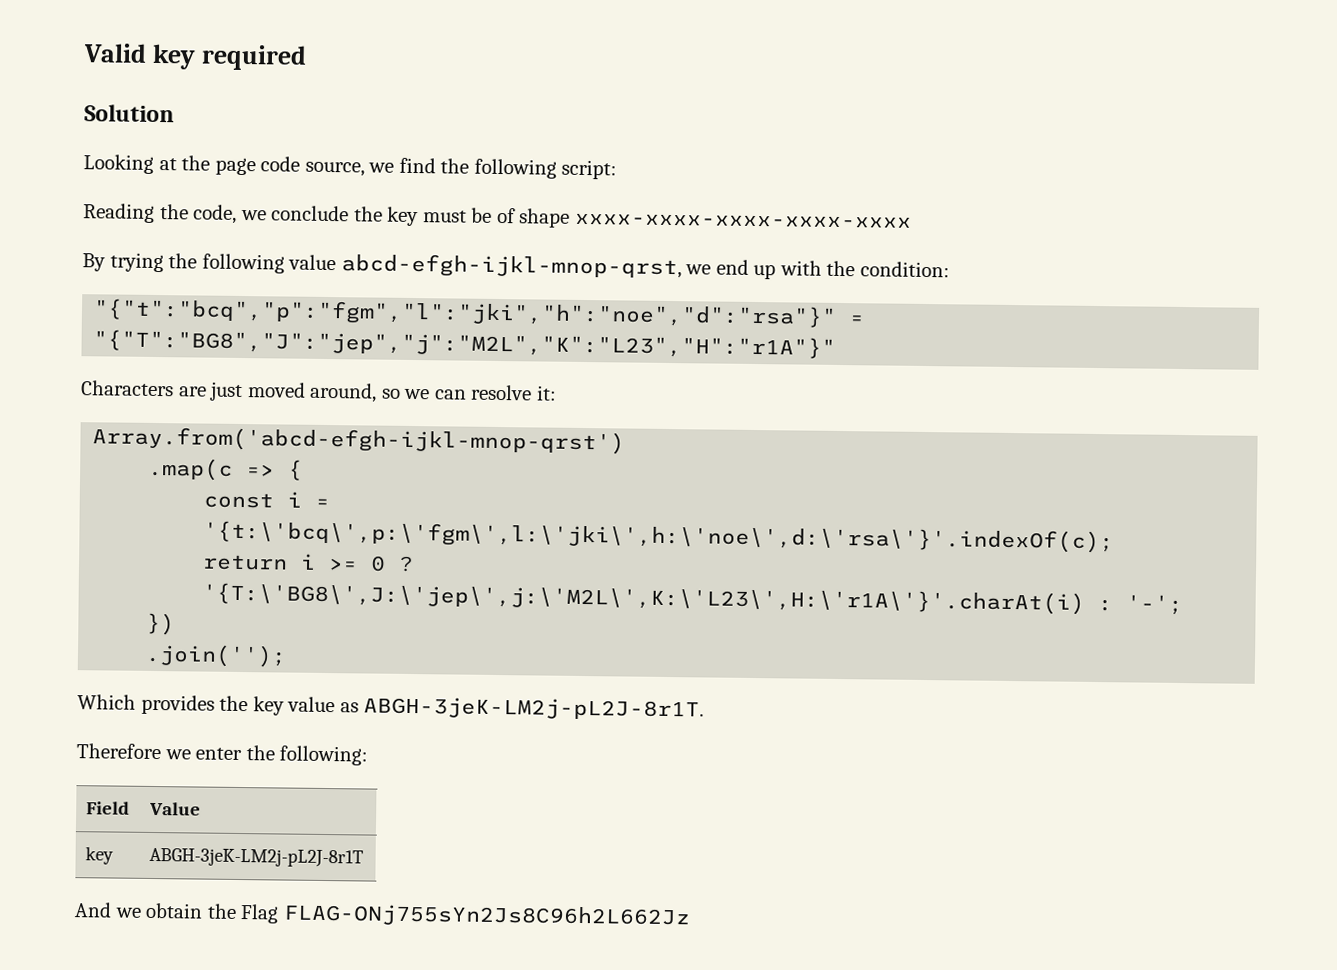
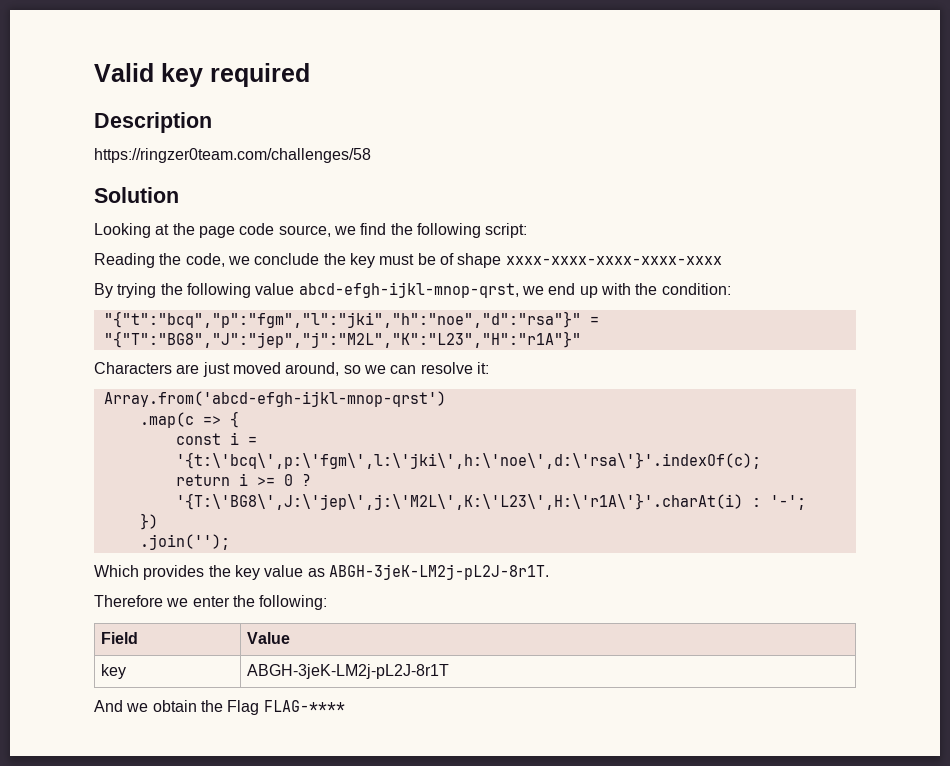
(308, 57) none -> [94,112,212,133] [94,148,371,163] // Description // https://ringzer0team.com/challenges/58
[282,903,691,929] FLAG-ONj755sYn2Js8C96h2L662Jz -> [263,700,345,712] FLAG-****

